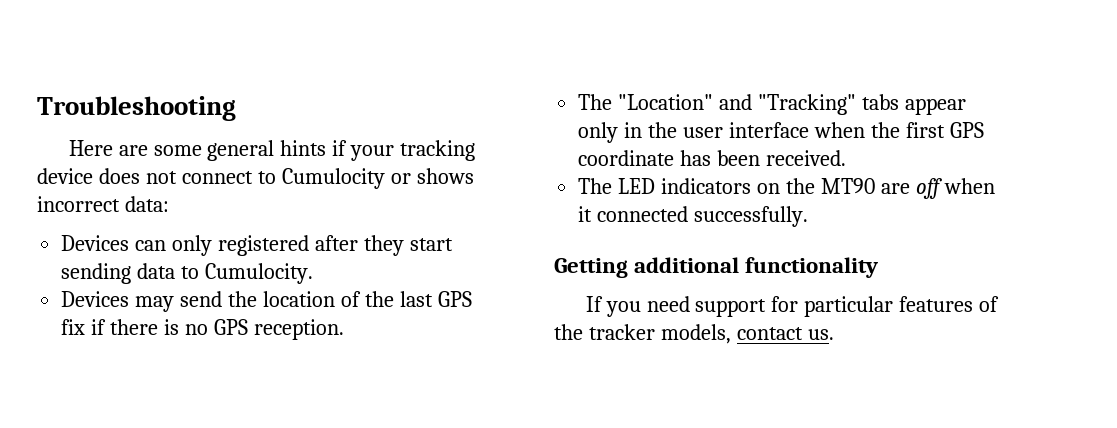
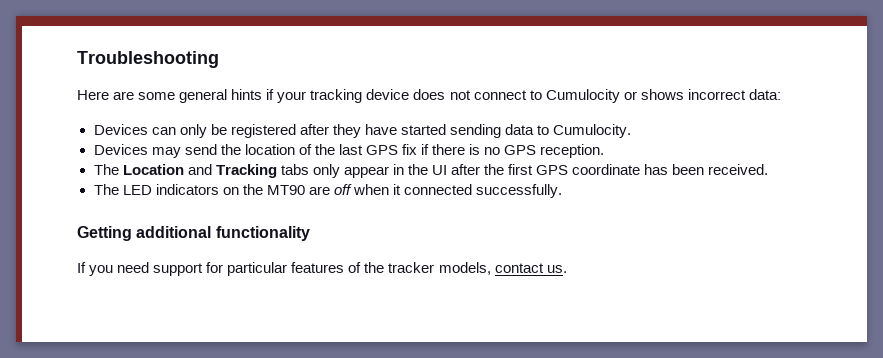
(213, 245) none -> [210,124,227,135] be
[409,238,453,251] start -> [364,124,446,135] have started
[618,94,966,115] [578,122,865,143] "Location" and "Tracking" tabs appear only in the user interface when -> [122,164,481,178] Location and Tracking tabs only appear in the UI after

